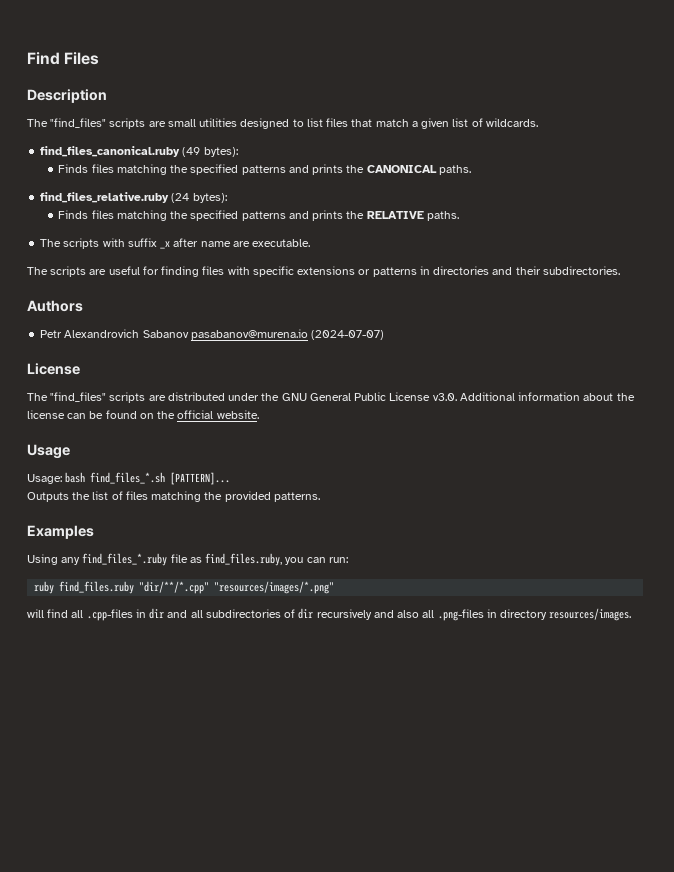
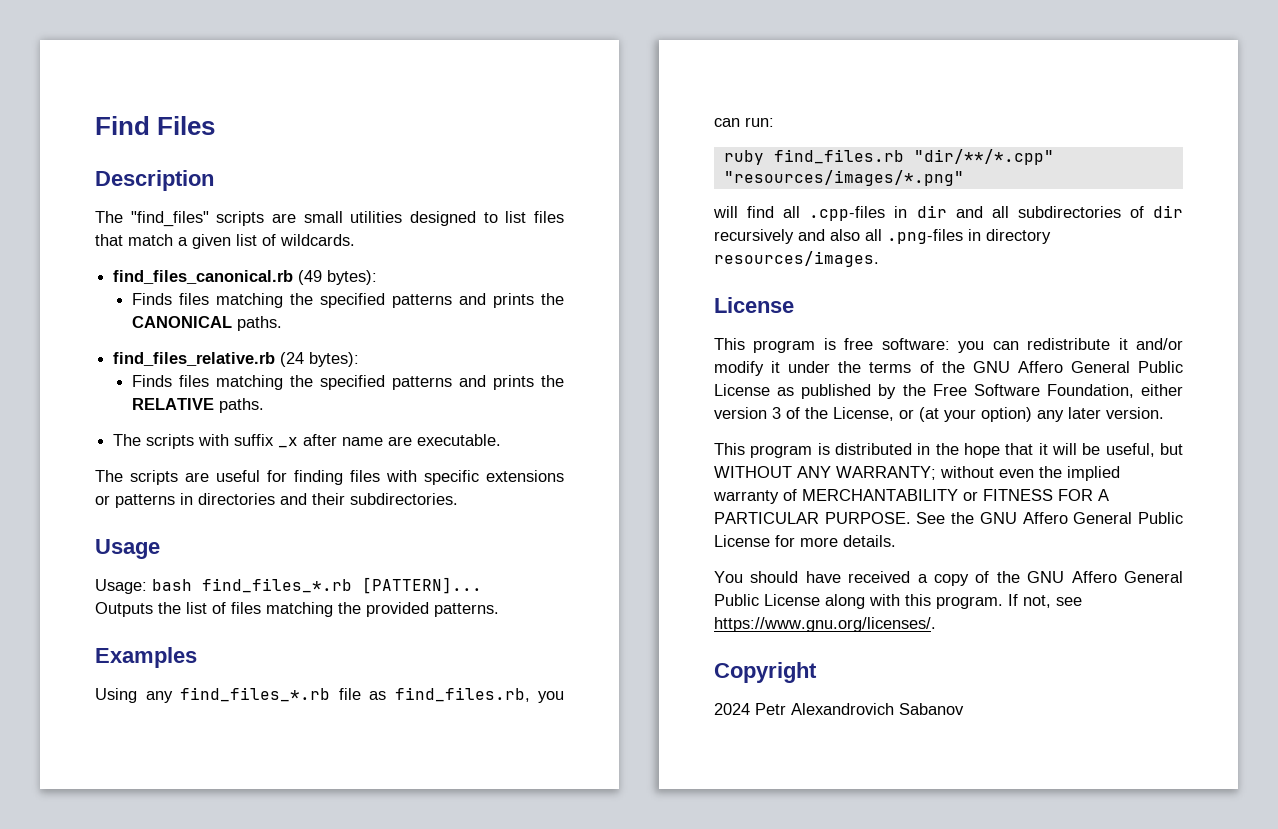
[40,146,181,157] find_files_canonical.ruby -> [113,270,294,284] find_files_canonical.rb
[40,192,170,203] find_files_relative.ruby -> [113,352,276,366] find_files_relative.rb
[27,300,83,312] [40,329,385,340] [27,363,80,375] [27,392,635,403] [27,410,259,419] // Authors // Petr Alexandrovich Sabanov pasabanov@murena.io (2024-07-07) // License // The "find_files" scripts are distributed under the GNU General Public License v3.0. Additional information about the license can be found on the official website. -> (458, 499) none
[90,472,166,484] find_files_*.sh -> [202,578,352,593] find_files_*.rb
[82,553,168,566] find_files_*.ruby -> [180,687,330,702] find_files_*.rb
[205,553,283,566] find_files.ruby, -> [394,687,530,702] find_files.rb,
[59,581,135,594] find_files.ruby -> [773,149,904,164] find_files.rb
(632, 614) none -> [714,297,794,313] [714,338,1183,353] [714,361,1183,376] [714,384,1183,399] [714,407,1164,422] [714,443,1183,458] [714,466,1120,481] [713,489,1109,504] [714,512,1183,524] [714,535,896,547] [714,571,1183,586] [714,594,1082,609] [714,617,936,632] [714,662,817,683] [714,703,964,715] // License // This program is free software: you can redistribute it and/or modify it under the terms of the GNU Affero General Public License as published by the Free Software Foundation, either version 3 of the License, or (at your option) any later version. // This program is distributed in the hope that it will be useful, but WITHOUT ANY WARRANTY; without even the implied warranty of MERCHANTABILITY or FITNESS FOR A PARTICULAR PURPOSE. See the GNU Affero General Public License for more details. // You should have received a copy of the GNU Affero General Public License along with this program. If not, see https://www.gnu.org/licenses/. // Copyright // 2024 Petr Alexandrovich Sabanov

